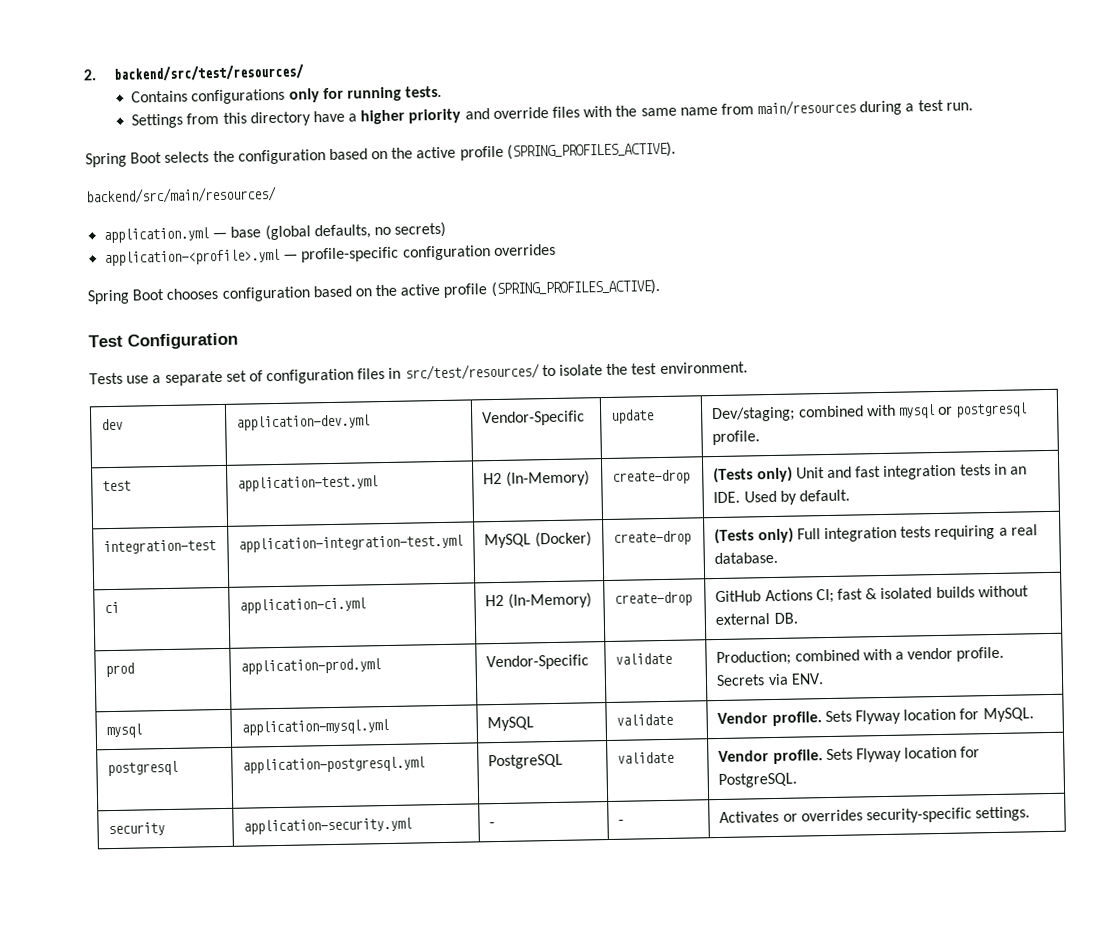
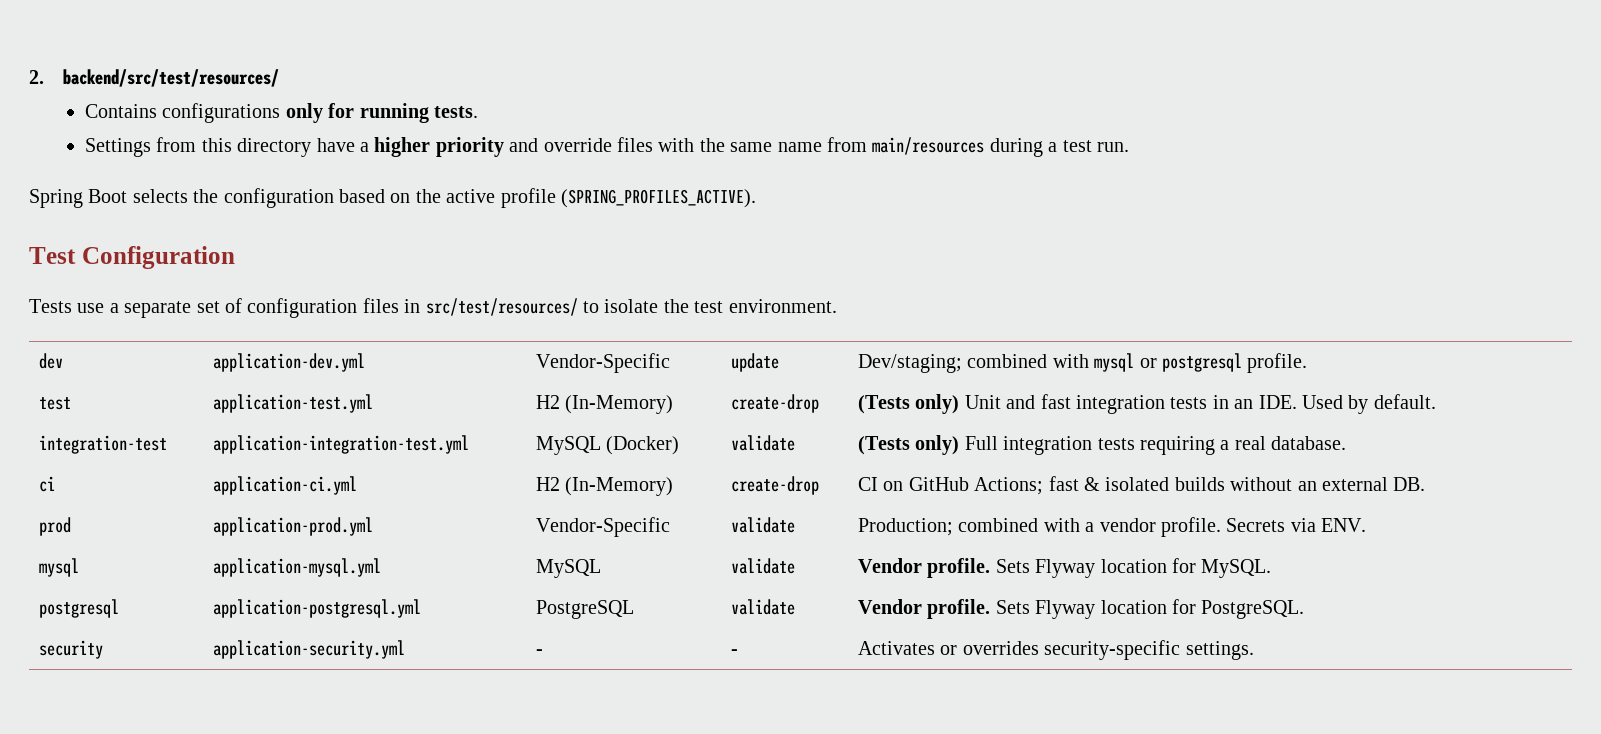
[85,185,277,205] [103,221,447,244] [104,243,556,267] [87,278,660,305] // backend/src/main/resources/ // application.yml — base (global defaults, no secrets) // application-<profile>.yml — profile-specific configuration overrides // Spring Boot chooses configuration based on the active profile (SPRING_PROFILES_ACTIVE). -> (756, 198) none
[613,530,692,546] create-drop -> [730,435,795,451] validate
[715,588,834,604] GitHub Actions CI; -> [857,477,1044,495] CI on GitHub Actions;
(1029, 591) none -> [1297,481,1317,491] an

